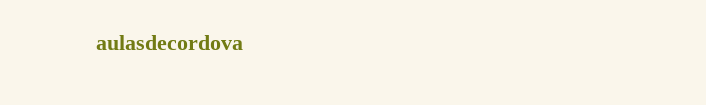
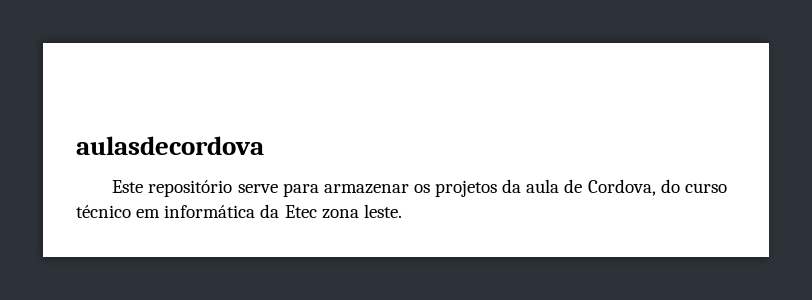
(243, 42) none -> [112,179,727,197] [76,204,402,219] // Este repositório serve para armazenar os projetos da aula de Cordova, do curso técnico em informática da Etec zona leste.

